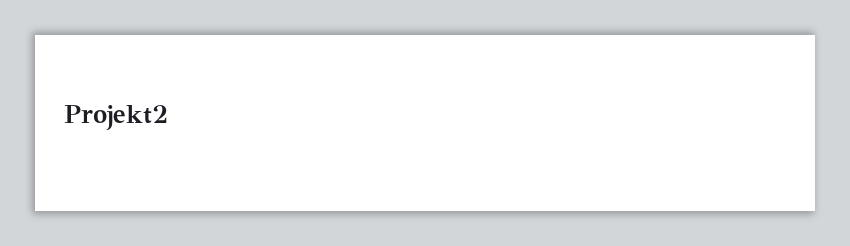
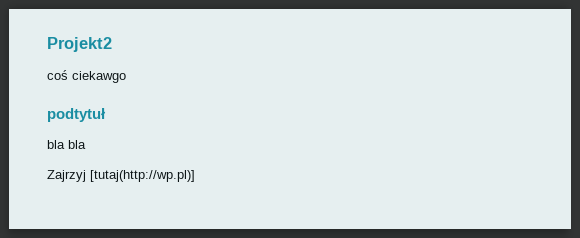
(168, 117) none -> [47,70,126,83] [47,108,106,122] [47,140,86,149] [47,170,195,182] // coś ciekawgo // podtytuł // bla bla // Zajrzyj [tutaj(http://wp.pl)]

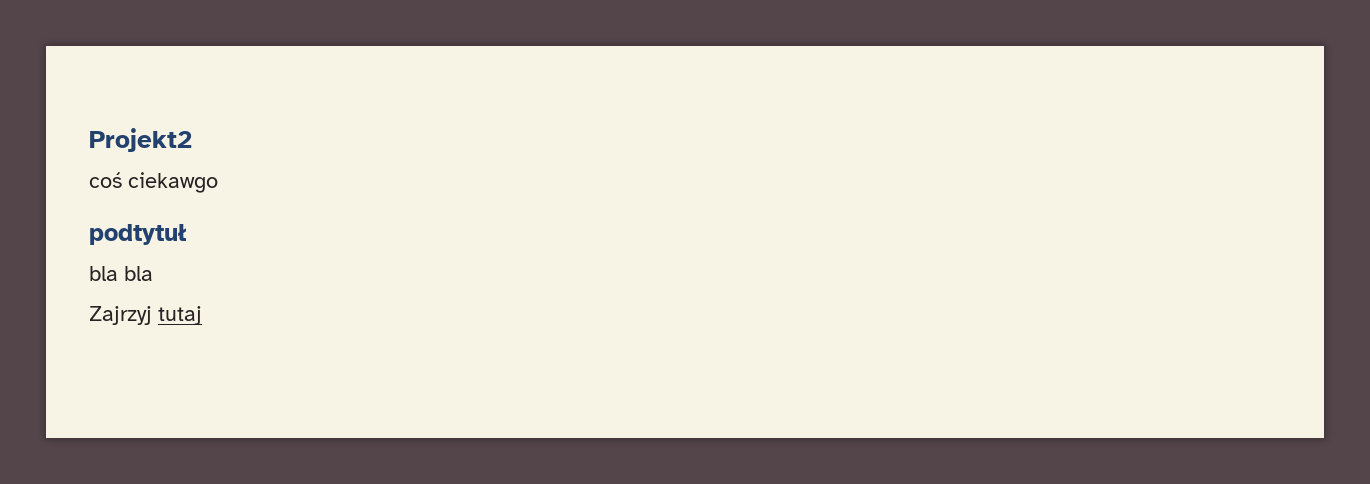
[90,170,195,182] [tutaj(http://wp.pl)] -> [158,306,202,325] tutaj

